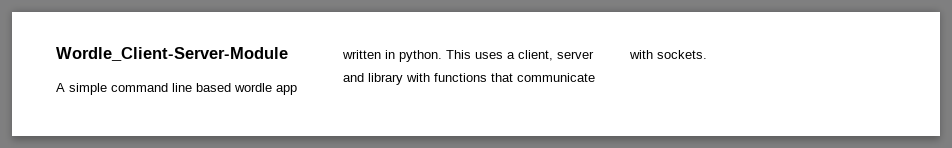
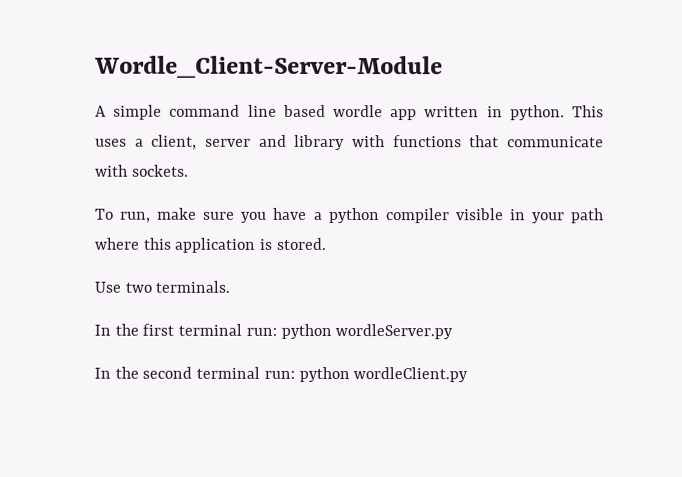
(707, 54) none -> [95,207,604,224] [94,237,327,253] [94,280,231,293] [94,323,454,340] [94,366,469,383] // To run, make sure you have a python compiler visible in your path where this application is stored. // Use two terminals. // In the first terminal run: python wordleServer.py // In the second terminal run: python wordleClient.py

